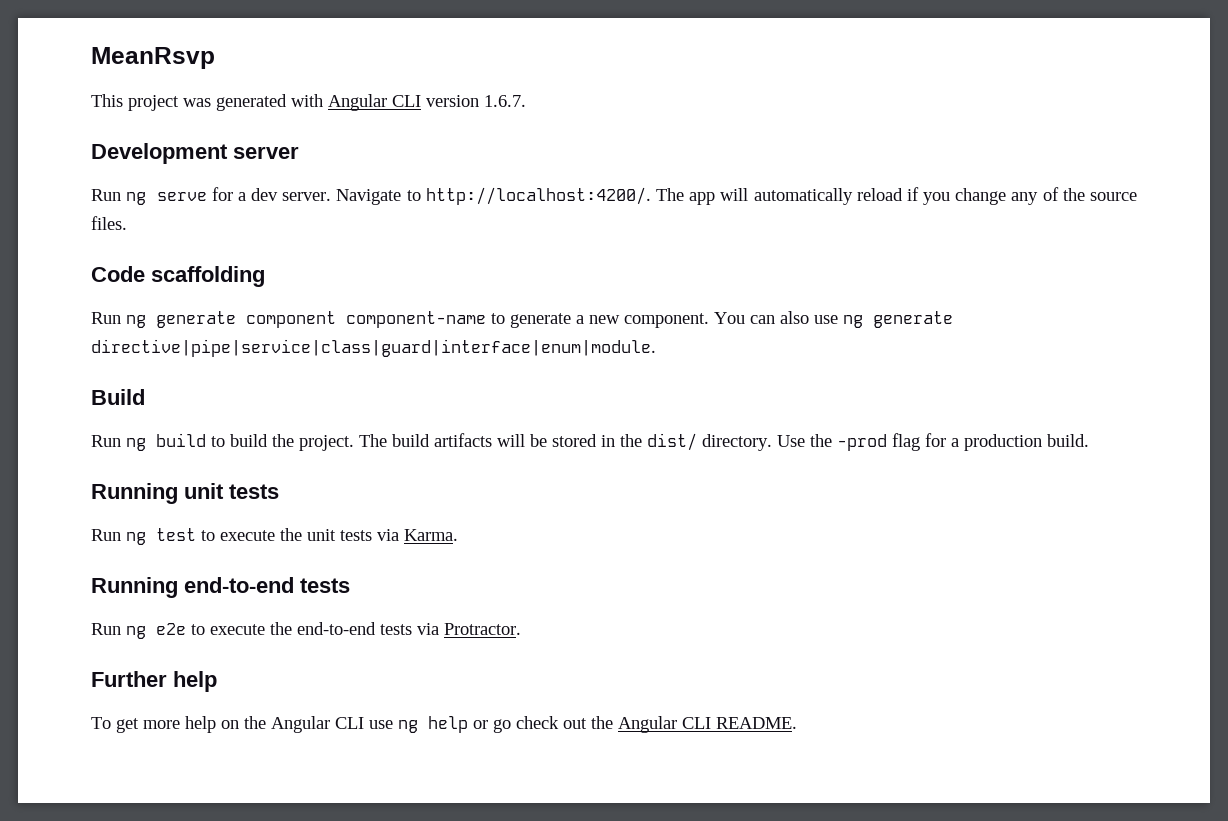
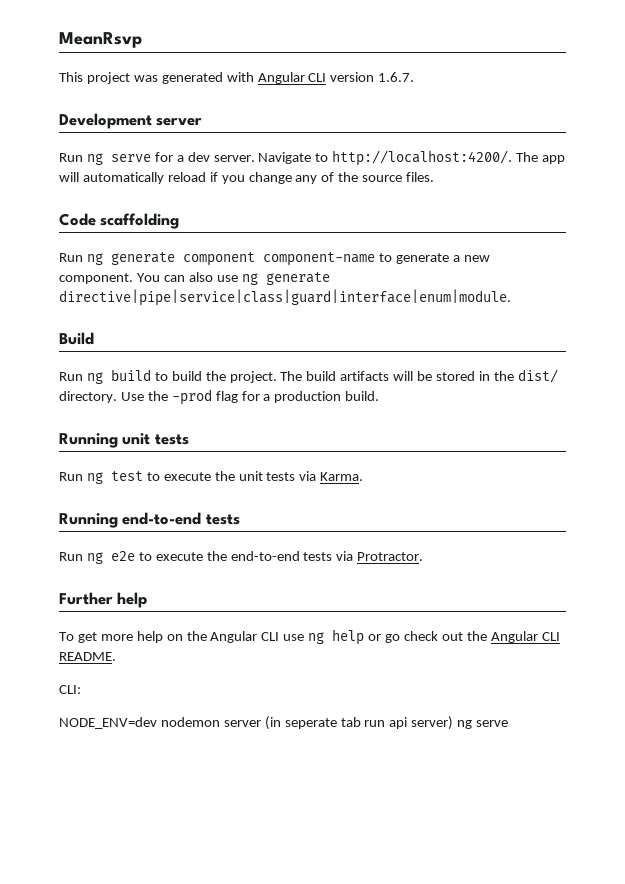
(797, 723) none -> [59,685,81,694] [59,716,509,730] // CLI: // NODE_ENV=dev nodemon server (in seperate tab run api server) ng serve

